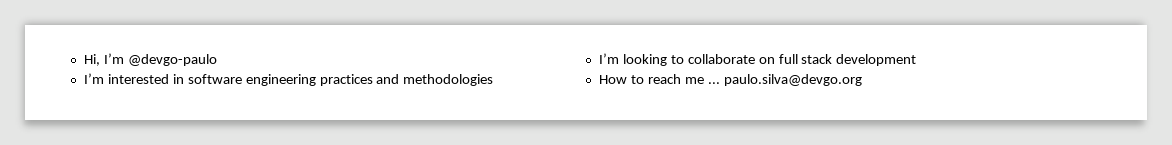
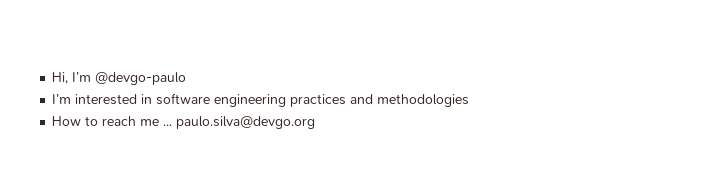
[598,53,917,66] // I’m looking to collaborate on full stack development -> (470, 100) none

